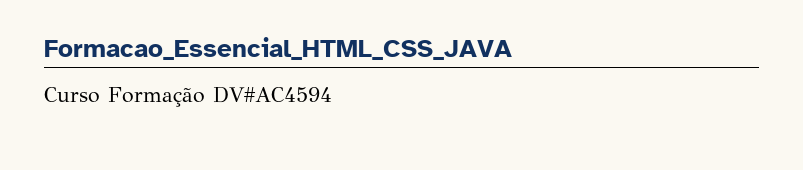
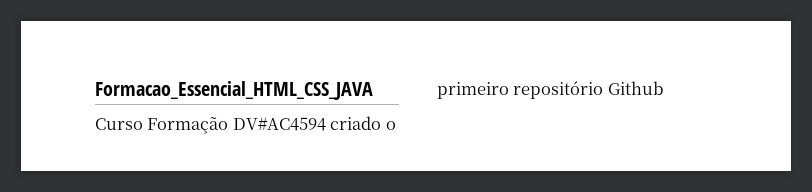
(332, 94) none -> [330,116,396,130] [437,81,664,99] criado o primeiro repositório Github

